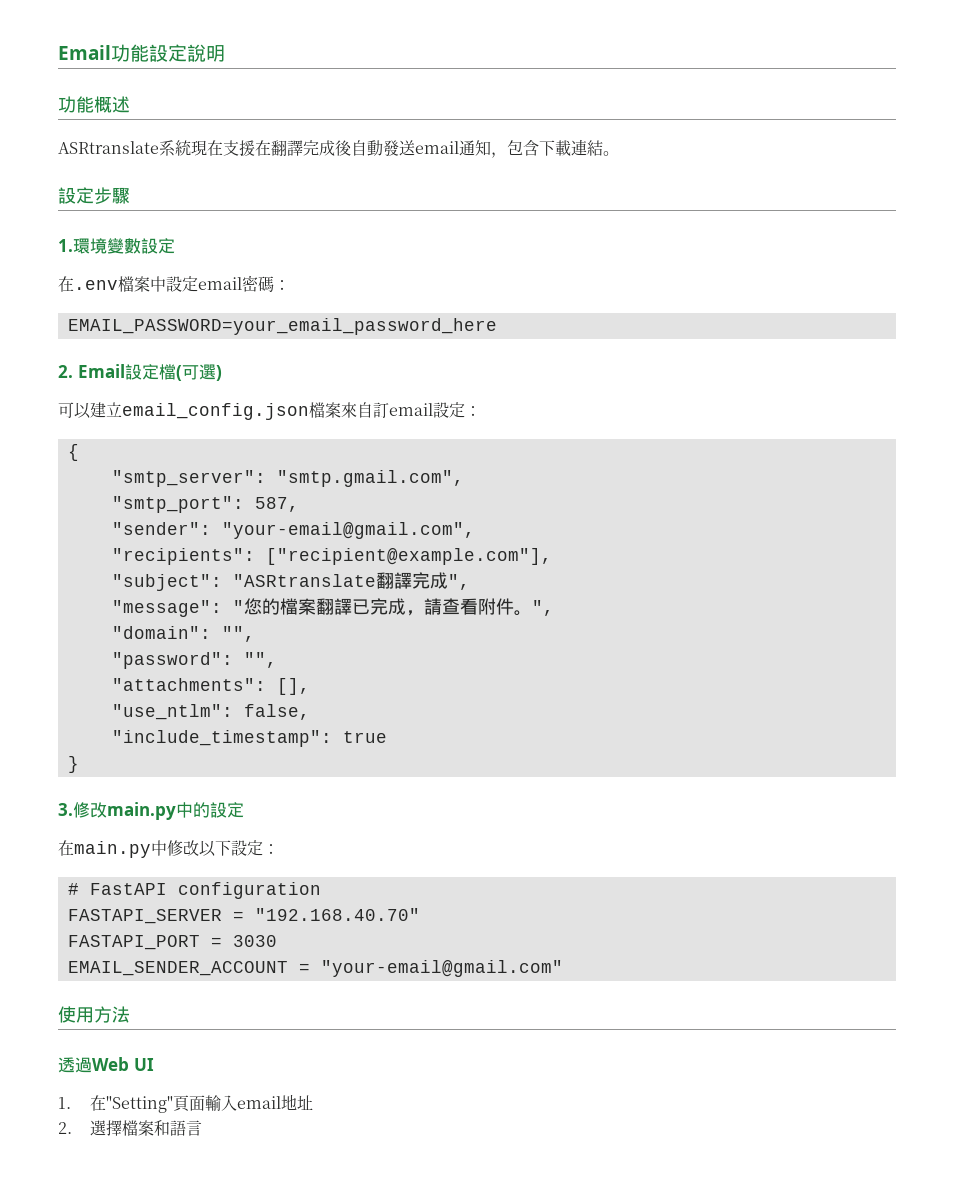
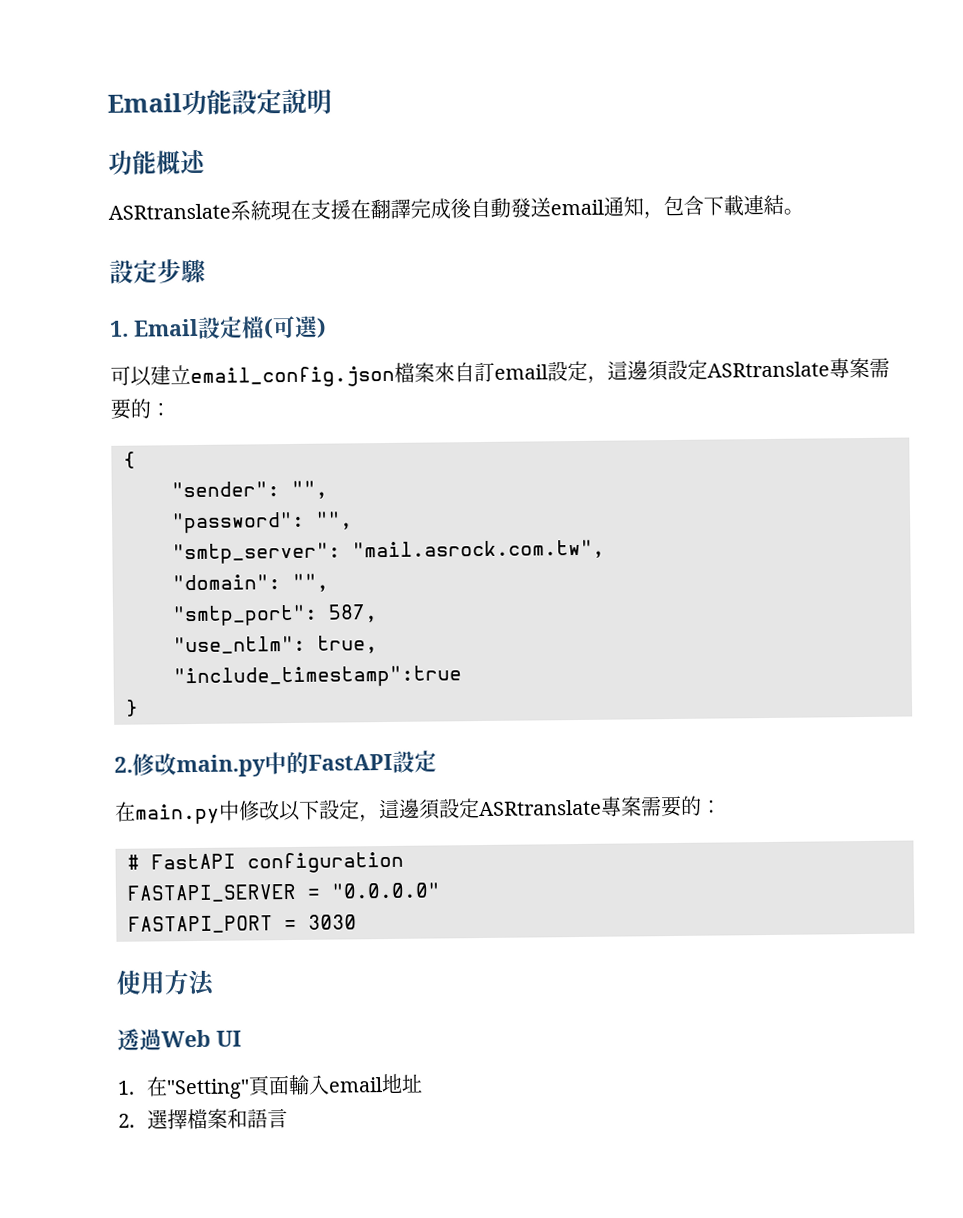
[73,238,175,254] [58,275,290,293] [67,318,497,335] [58,365,73,378] 環境變數設定 // 在.env檔案中設定email密碼： // EMAIL_PASSWORD=your_email_password_here // 2. -> (129, 328) none
[465,406,481,416] [67,444,79,461] [111,470,464,487] [111,496,299,513] [111,522,475,539] [111,548,552,565] [111,572,470,591] [111,598,554,617] [111,626,255,642] [111,652,277,669] [111,678,310,695] [111,704,310,720] [111,730,387,747] ： // { // "smtp_server": "smtp.gmail.com", // "smtp_port": 587, // "sender": "your-email@gmail.com", // "recipients": ["recipient@example.com"], // "subject": "ASRtranslate翻譯完成", // "message": "您的檔案翻譯已完成，請查看附件。", // "domain": "", // "password": "", // "attachments": [], // "use_ntlm": false, // "include_timestamp": true -> [587,357,890,384] [110,398,171,420] [123,451,136,469] [171,480,328,499] [171,511,353,534] [172,539,605,565] [172,573,329,592] [172,604,378,627] [173,635,378,655] [173,665,462,689] ，這邊須設定ASRtranslate專案需要的： // { // "sender": "", // "password": "", // "smtp_server": "mail.asrock.com.tw", // "domain": "", // "smtp_port": 587, // "use_ntlm": true, // "include_timestamp":true
[58,803,73,816] 3. -> [114,756,133,773] 2.
(210, 810) none -> [308,753,393,771] FastAPI
(263, 848) none -> [359,795,702,823] ，這邊須設定ASRtranslate專案需要的
[254,908,420,921] "192.168.40.70" -> [331,882,441,899] "0.0.0.0"
[67,960,563,977] // EMAIL_SENDER_ACCOUNT = "your-email@gmail.com" -> (357, 922) none

